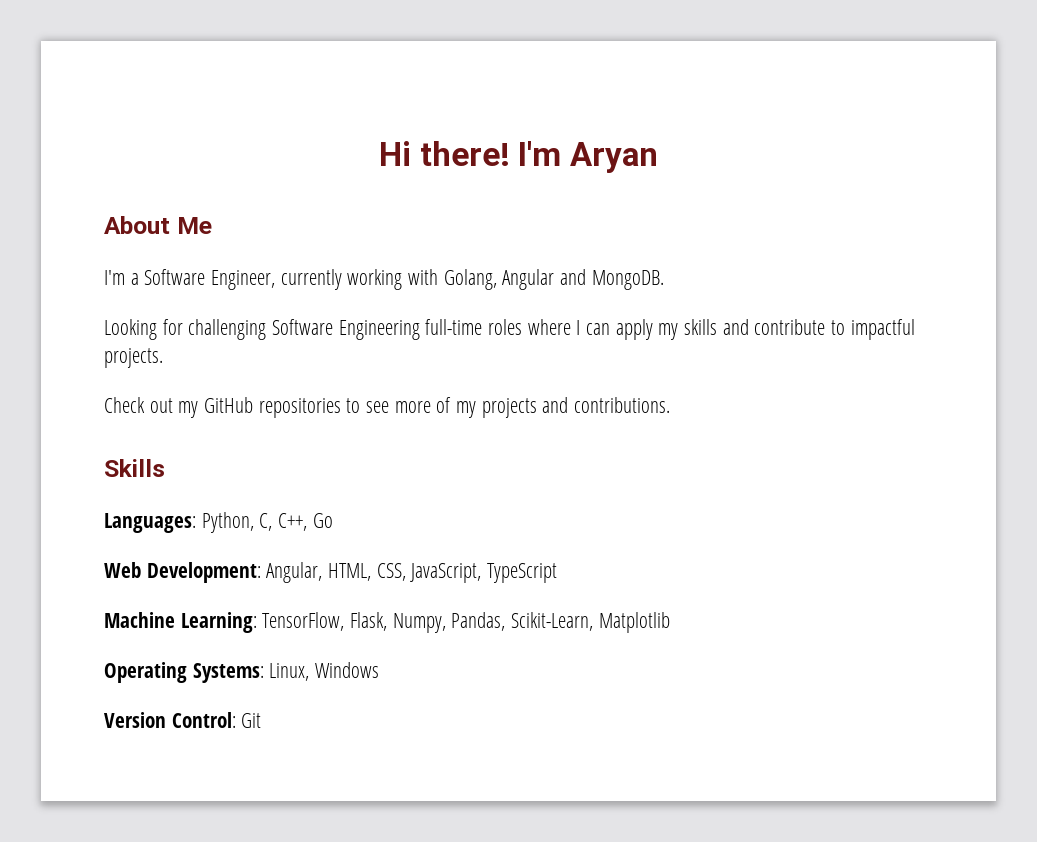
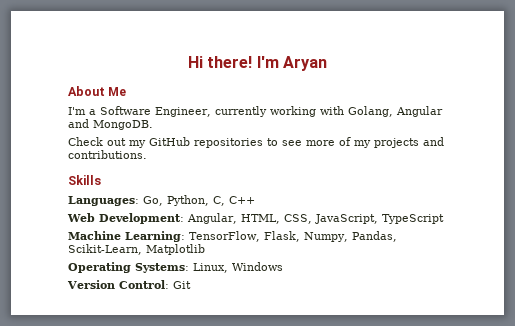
[104,319,915,340] [104,348,163,368] // Looking for challenging Software Engineering full-time roles where I can apply my skills and contribute to impactful projects. -> (153, 125) none
(196, 523) none -> [143,196,163,206] Go,
[278,513,333,531] C++, Go -> [229,196,255,204] C++

